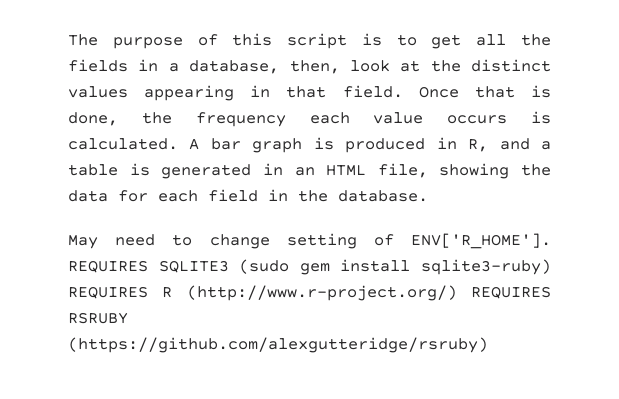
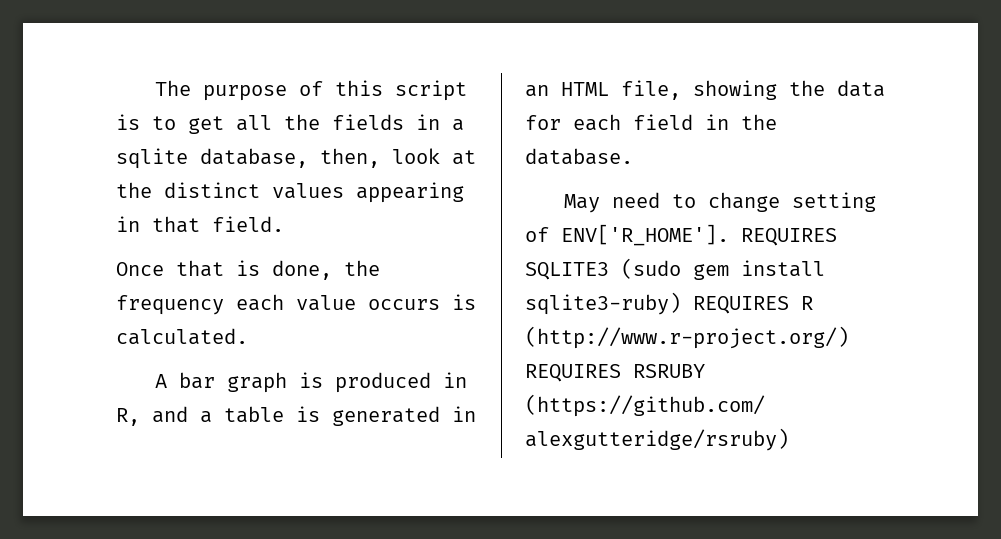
(179, 67) none -> [116,148,188,169] sqlite
(403, 91) none -> (284, 224) //
(178, 144) none -> (248, 336) //

